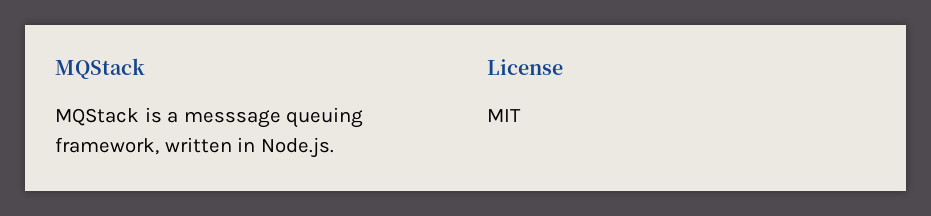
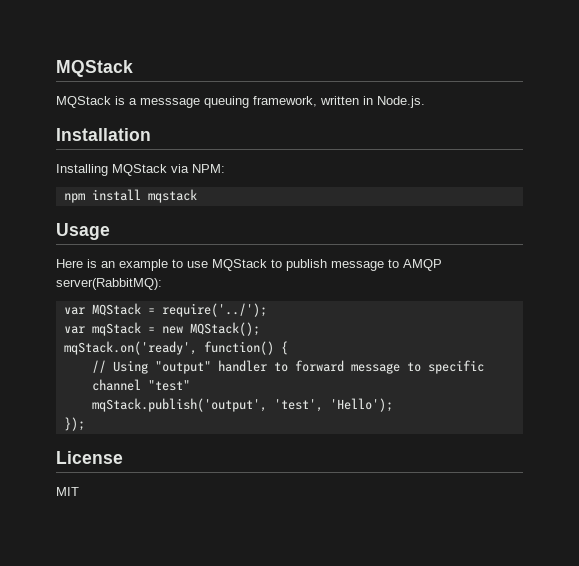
(334, 147) none -> [56,128,151,141] [56,164,225,176] [63,189,197,203] [56,223,110,240] [56,259,442,271] [56,278,162,290] [63,303,267,317] [63,322,260,336] [63,341,288,355] [91,360,484,374] [91,379,190,391] [91,398,393,412] [63,417,85,431] // Installation // Installing MQStack via NPM: // npm install mqstack // Usage // Here is an example to use MQStack to publish message to AMQP server(RabbitMQ): // var MQStack = require('../'); // var mqStack = new MQStack(); // mqStack.on('ready', function() { // // Using "output" handler to forward message to specific channel "test" // mqStack.publish('output', 'test', 'Hello'); // });

